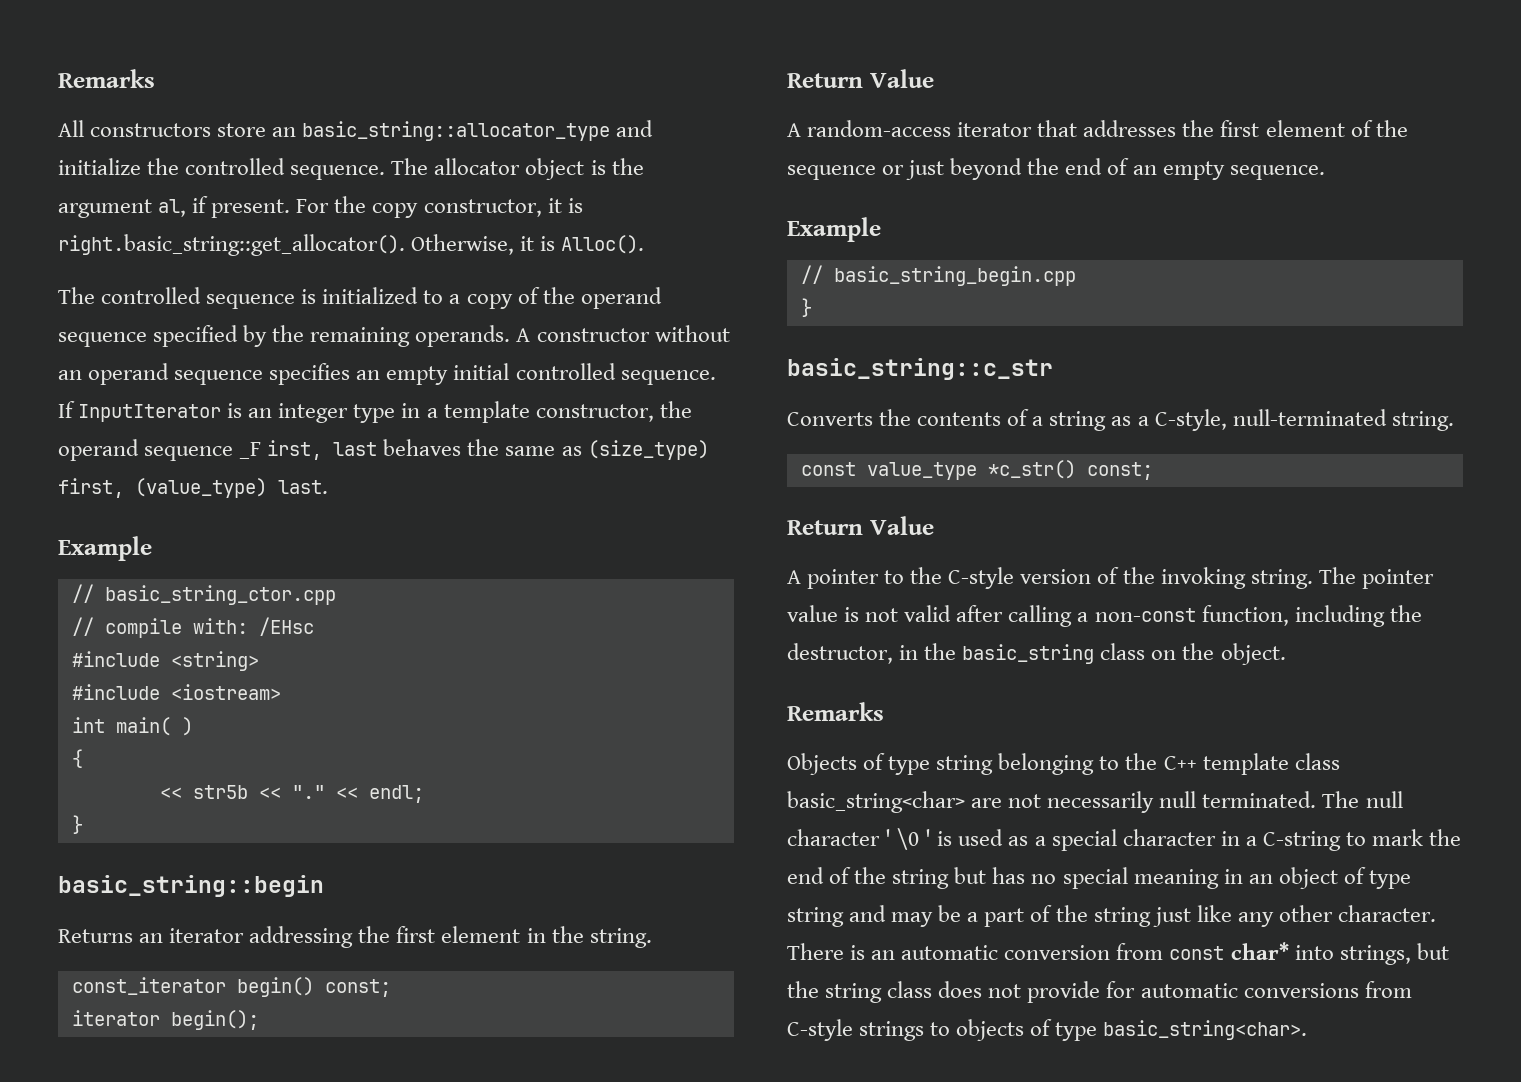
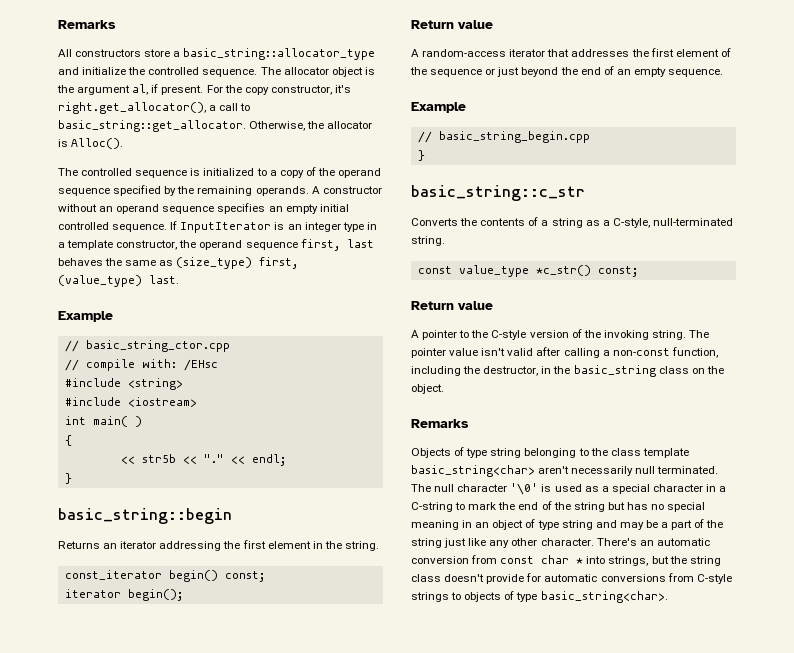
[272,127,297,137] an -> [173,51,181,57] a
[547,198,583,213] [58,234,535,256] it is right.basic_string::get_allocator(). Otherwise, it -> [334,85,351,93] [58,102,251,114] [58,120,373,132] it's right.get_allocator(), a call to basic_string::get_allocator. Otherwise, the allocator
[239,440,323,460] _F irst, -> [300,239,340,251] first,
[869,69,934,88] Value -> [458,20,493,29] value
[869,516,934,535] Value -> [458,301,493,310] value
[844,607,899,622] is not -> [481,348,506,356] isn't
[1163,753,1340,775] [787,791,1042,813] C++ template class basic_string<char> are not -> [610,448,689,458] [411,465,570,477] class template basic_string<char> aren't
[885,828,932,850] ' \0 ' -> [510,483,539,495] '\0'
[787,943,866,960] There is -> [596,538,637,546] There's
[1230,942,1289,960] char* -> [541,555,584,564] char *
[938,981,1022,998] does not -> [444,574,485,582] doesn't

